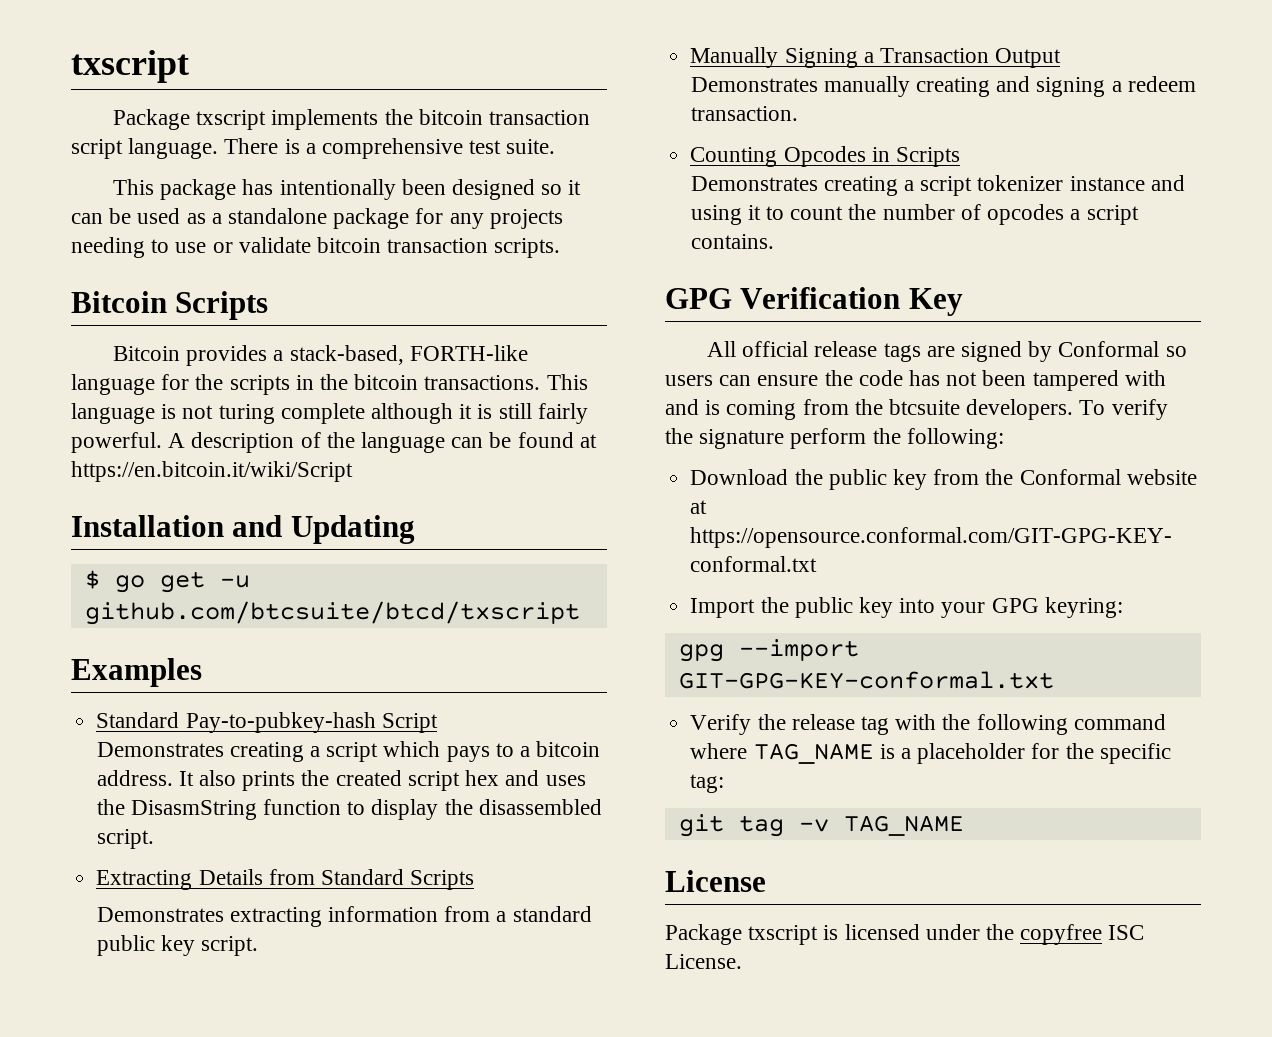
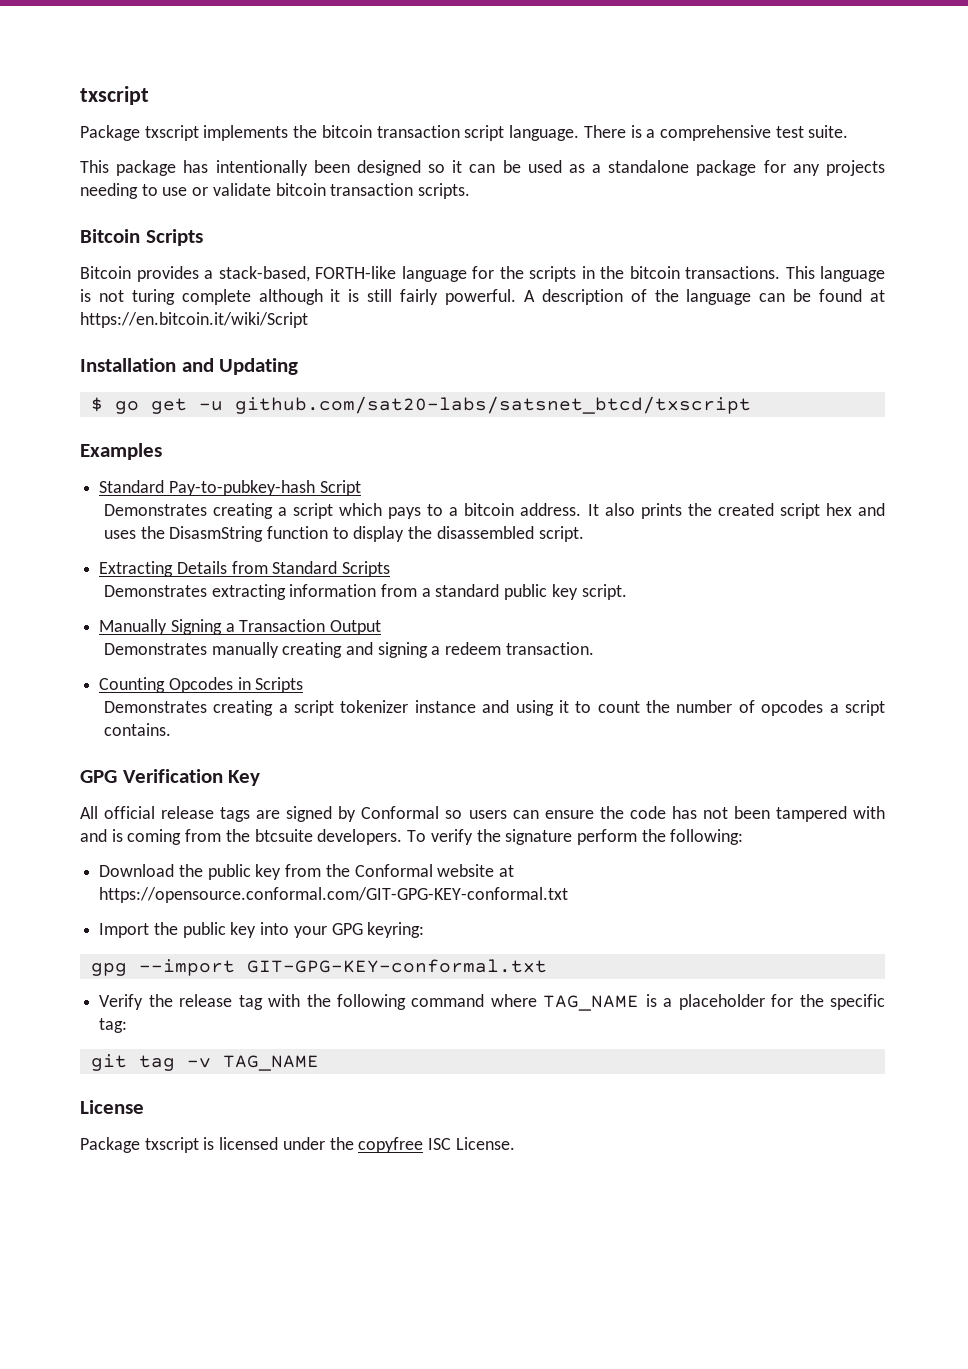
[84,601,580,625] github.com/btcsuite/btcd/txscript -> [234,396,751,414] github.com/sat20-labs/satsnet_btcd/txscript

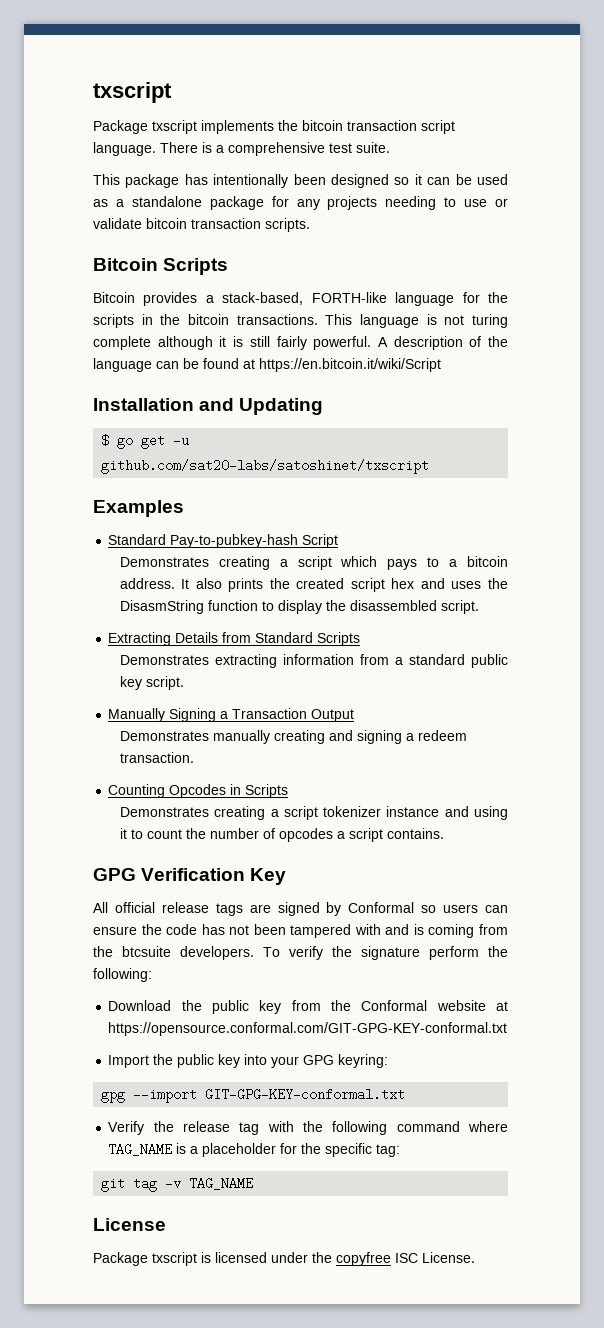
[234,396,751,414] github.com/sat20-labs/satsnet_btcd/txscript -> [101,459,430,474] github.com/sat20-labs/satoshinet/txscript

